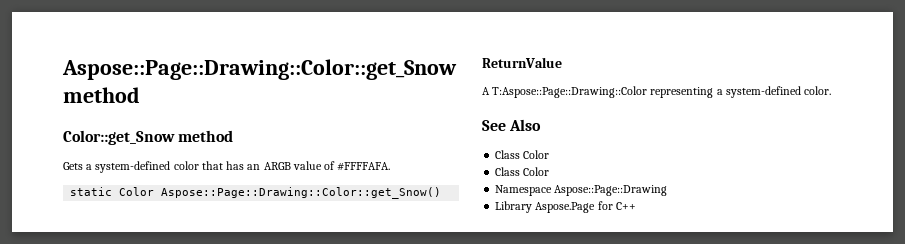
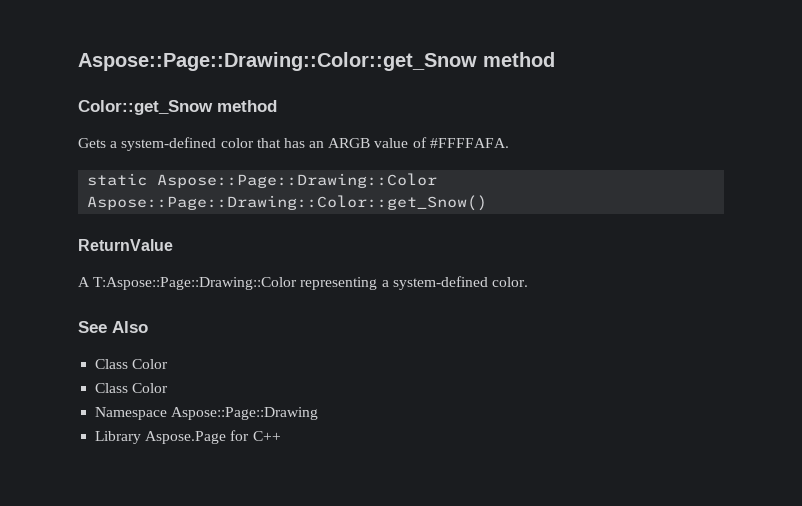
[119,187,155,196] Color -> [157,173,438,188] Aspose::Page::Drawing::Color

